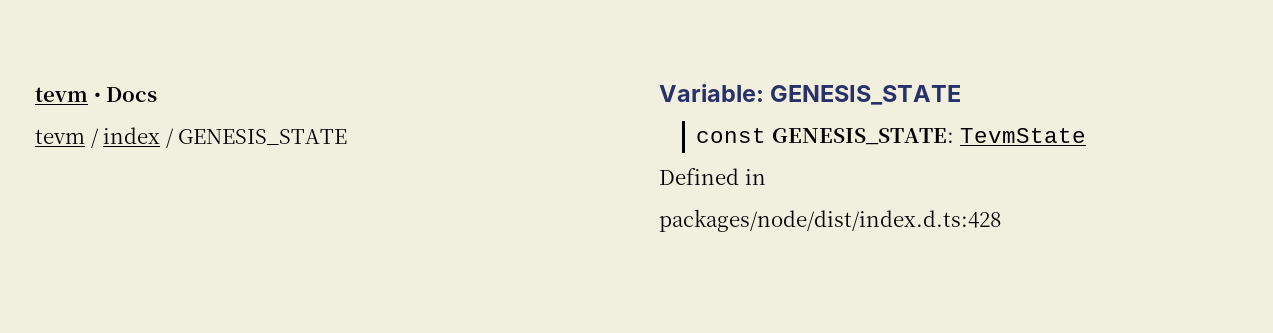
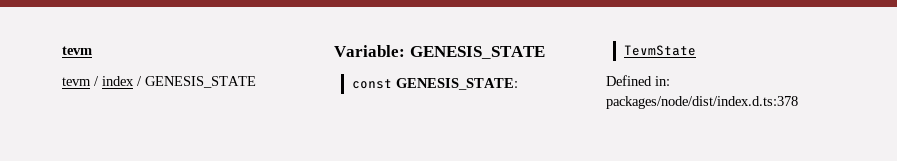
[35,87,158,102] tevm • Docs -> [62,46,92,55] tevm
[744,169,766,185] [659,209,1001,232] in // packages/node/dist/index.d.ts:428 -> [655,76,670,86] [606,96,798,109] in: packages/node/dist/index.d.ts:378

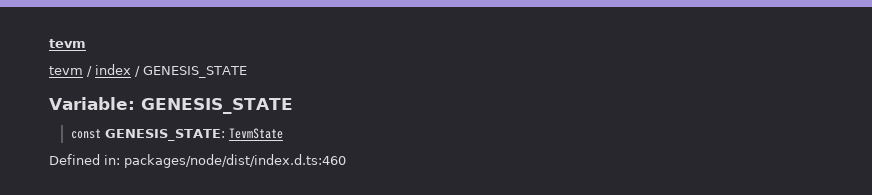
[606,96,798,109] packages/node/dist/index.d.ts:378 -> [124,154,346,168] packages/node/dist/index.d.ts:460

